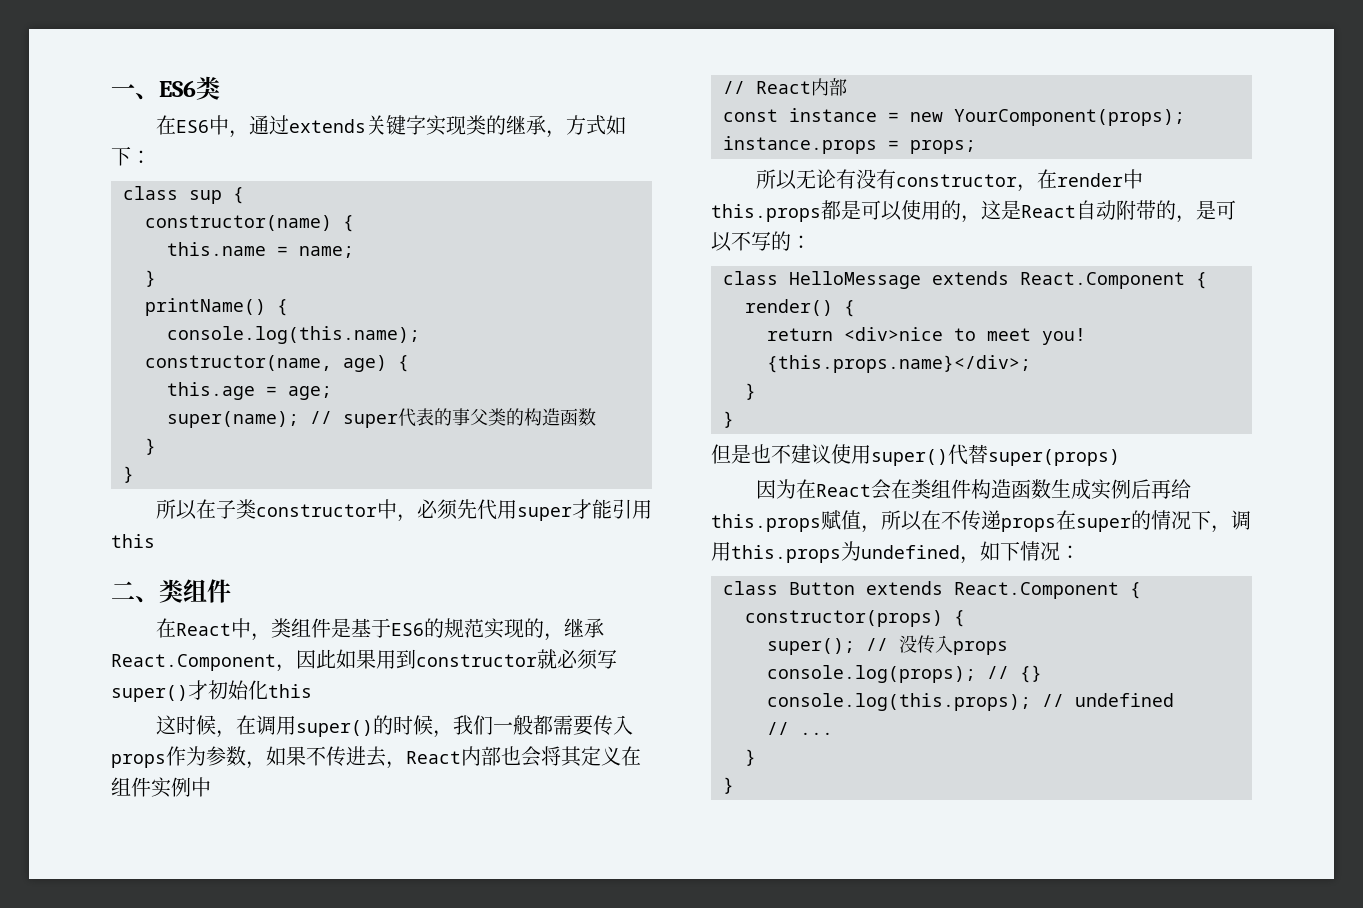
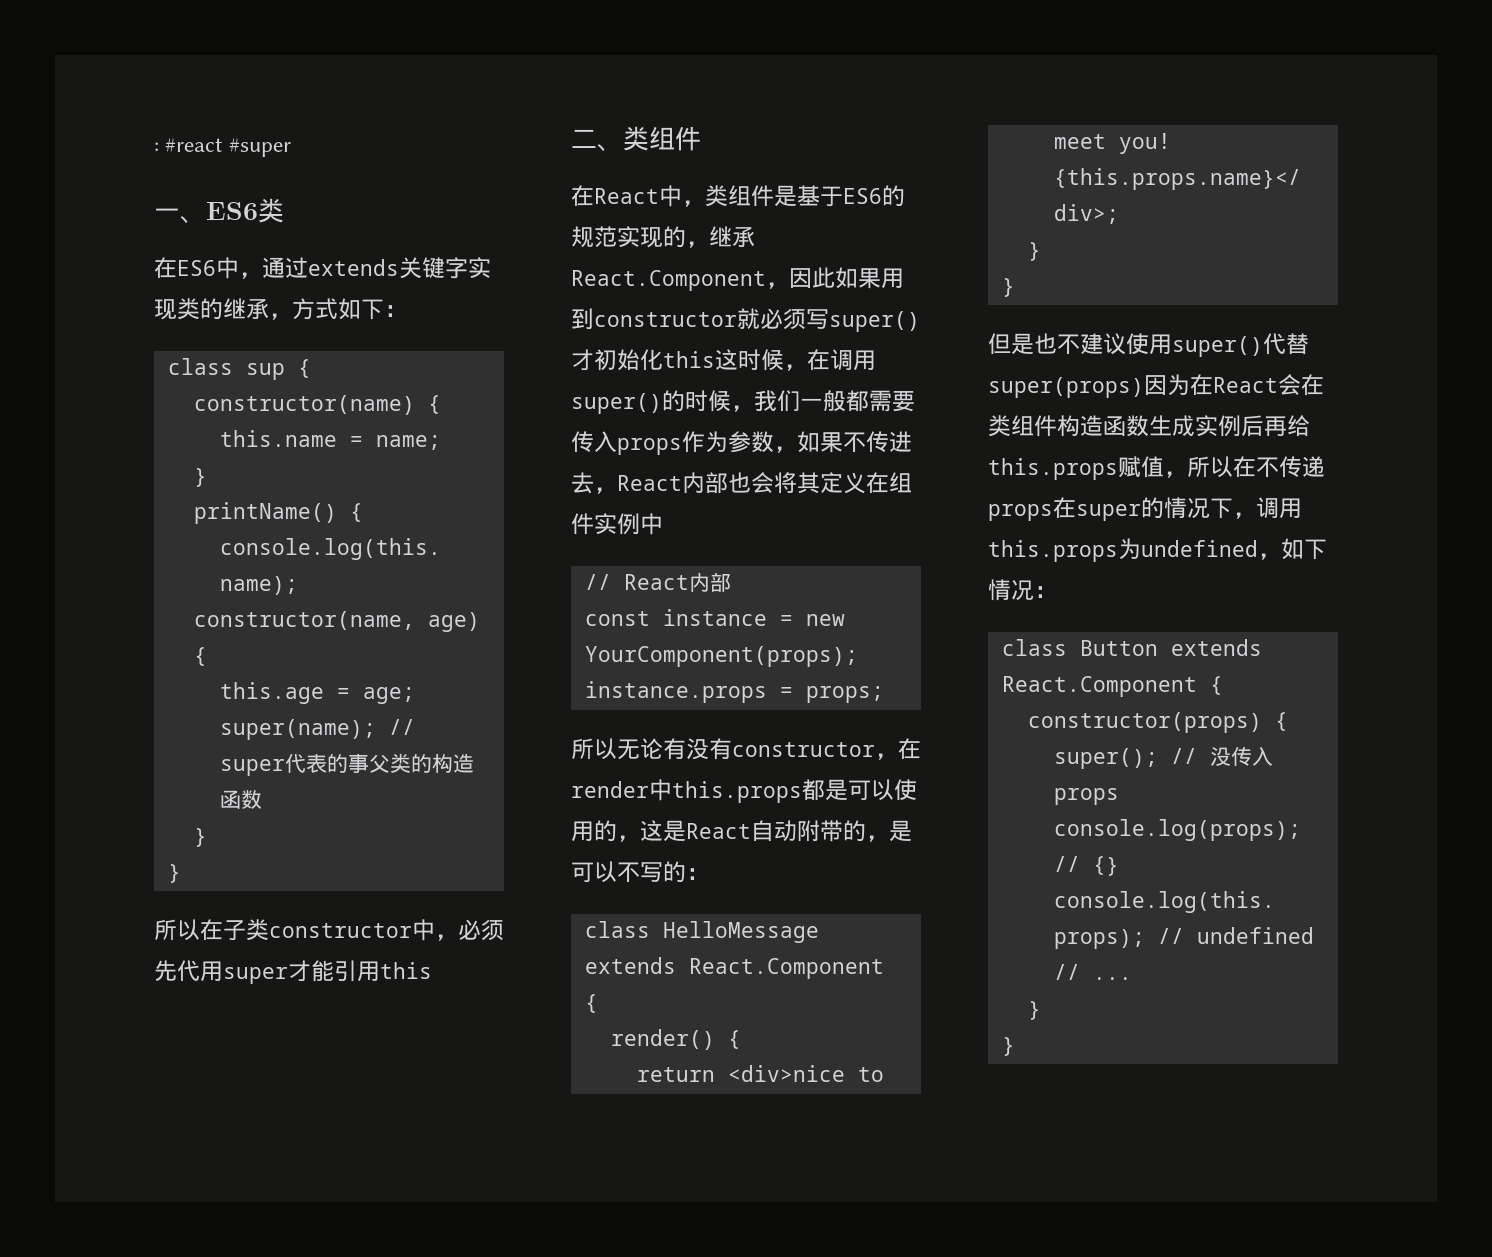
(111, 90) none -> [154,138,292,157] : #react #super //
(312, 691) // -> (715, 359) none
(1120, 457) // -> (1144, 387) none

